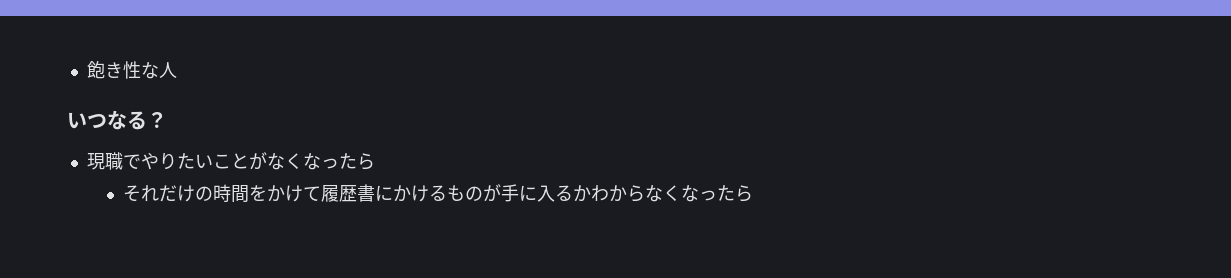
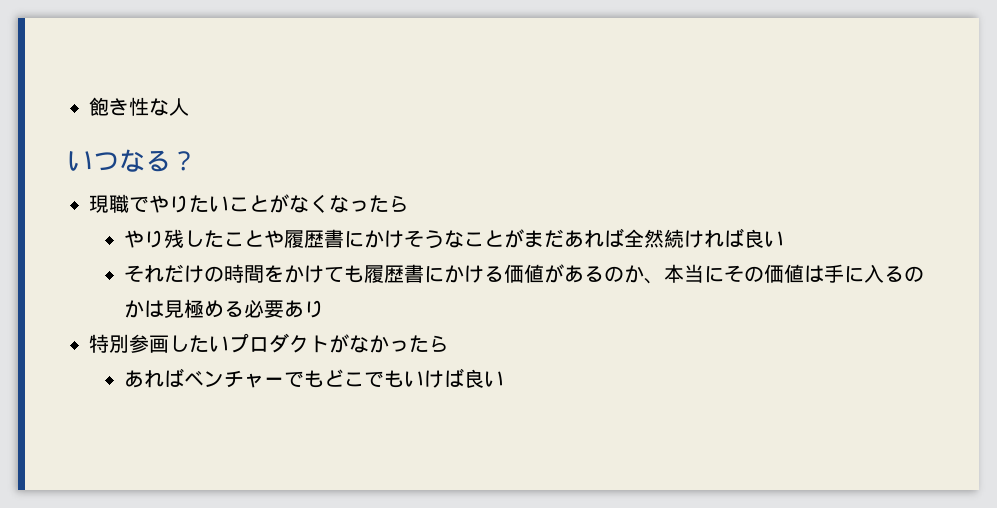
(375, 161) none -> [124,228,785,249] // やり残したことや履歴書にかけそうなことがまだあれば全然続ければ良い
(321, 193) none -> [344,265,365,283] も
[446,184,753,202] ものが手に入るかわからなくなったら -> [504,264,925,284] [124,299,325,318] [89,333,449,353] [124,368,505,388] 価値があるのか、本当にその価値は手に入るのかは見極める必要あり // 特別参画したいプロダクトがなかったら // あればベンチャーでもどこでもいけば良い

